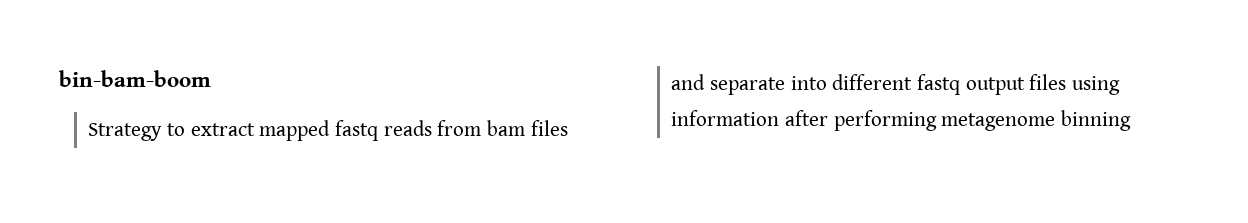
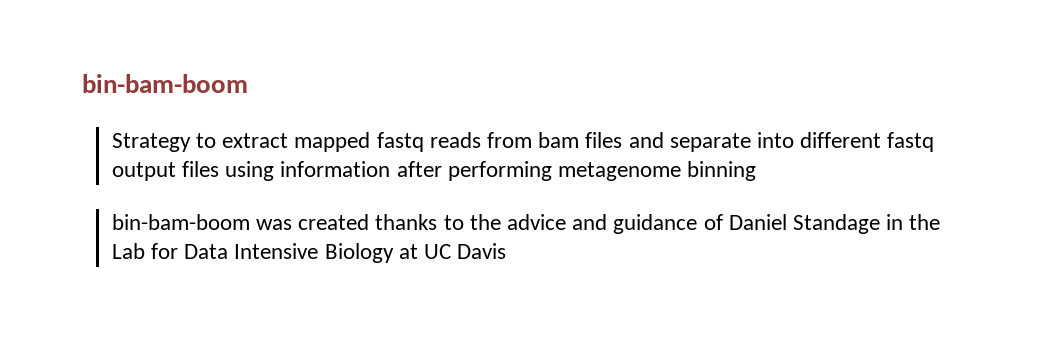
(1132, 120) none -> [111,214,941,234] [111,243,507,263] // bin-bam-boom was created thanks to the advice and guidance of Daniel Standage in the Lab for Data Intensive Biology at UC Davis

